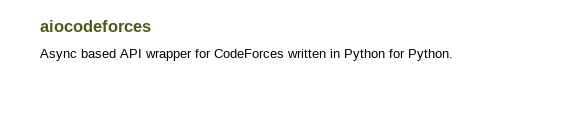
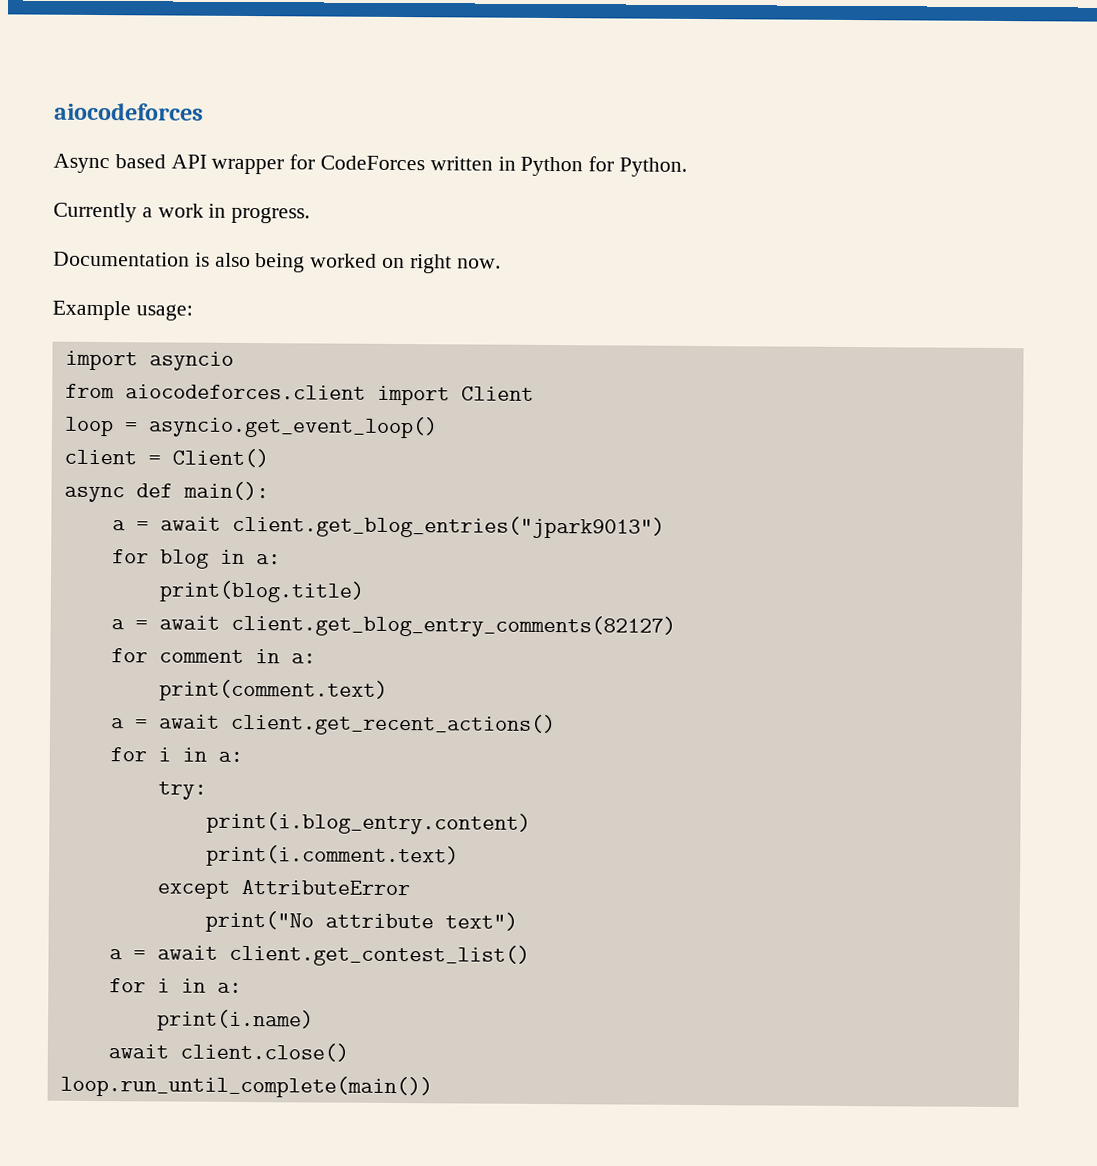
(453, 55) none -> [53,202,311,224] [53,251,501,274] [52,300,193,321] [64,350,234,371] [64,383,534,406] [63,415,438,439] [63,448,269,468] [63,481,269,503] [111,514,665,539] [111,549,281,569] [158,580,365,603] [110,613,676,638] [110,648,316,664] [158,679,388,702] [110,712,556,737] [109,747,243,762] [157,781,207,800] [205,811,531,835] [205,844,459,868] [156,879,411,899] [204,910,518,933] [108,943,530,967] [108,978,242,993] [156,1009,314,1032] [107,1042,349,1062] [59,1074,433,1099] // Currently a work in progress. // Documentation is also being worked on right now. // Example usage: // import asyncio // from aiocodeforces.client import Client // loop = asyncio.get_event_loop() // client = Client() // async def main(): // a = await client.get_blog_entries("jpark9013") // for blog in a: // print(blog.title) // a = await client.get_blog_entry_comments(82127) // for comment in a: // print(comment.text) // a = await client.get_recent_actions() // for i in a: // try: // print(i.blog_entry.content) // print(i.comment.text) // except AttributeError // print("No attribute text") // a = await client.get_contest_list() // for i in a: // print(i.name) // await client.close() // loop.run_until_complete(main())

